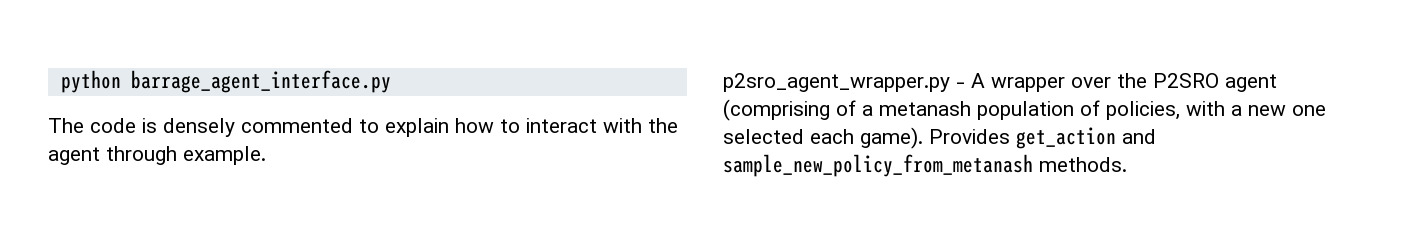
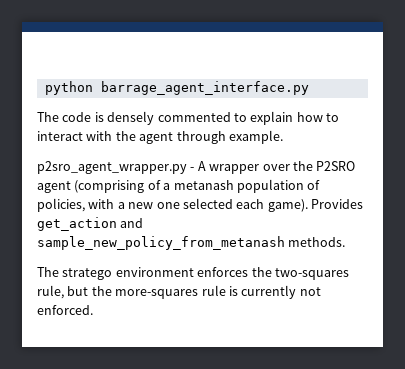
(1127, 164) none -> [37,267,349,280] [37,285,321,299] [37,305,93,315] // The stratego environment enforces the two-squares rule, but the more-squares rule is currently not enforced.

